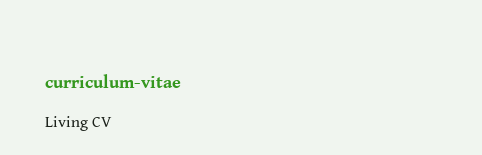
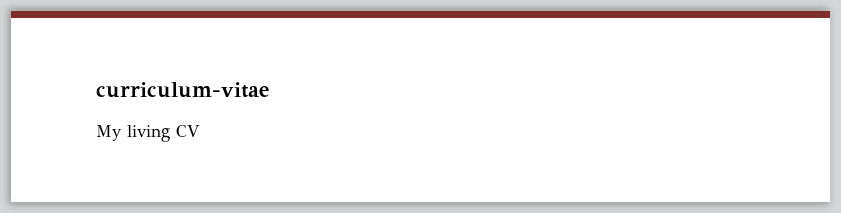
[45,116,88,131] Living -> [96,125,170,142] My living

